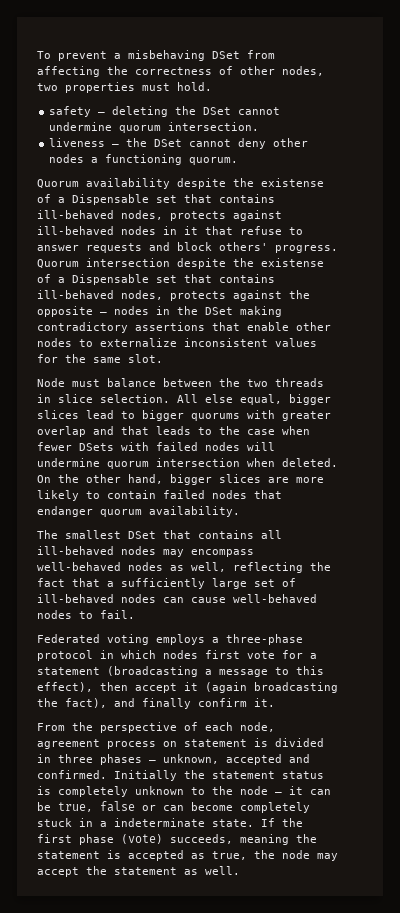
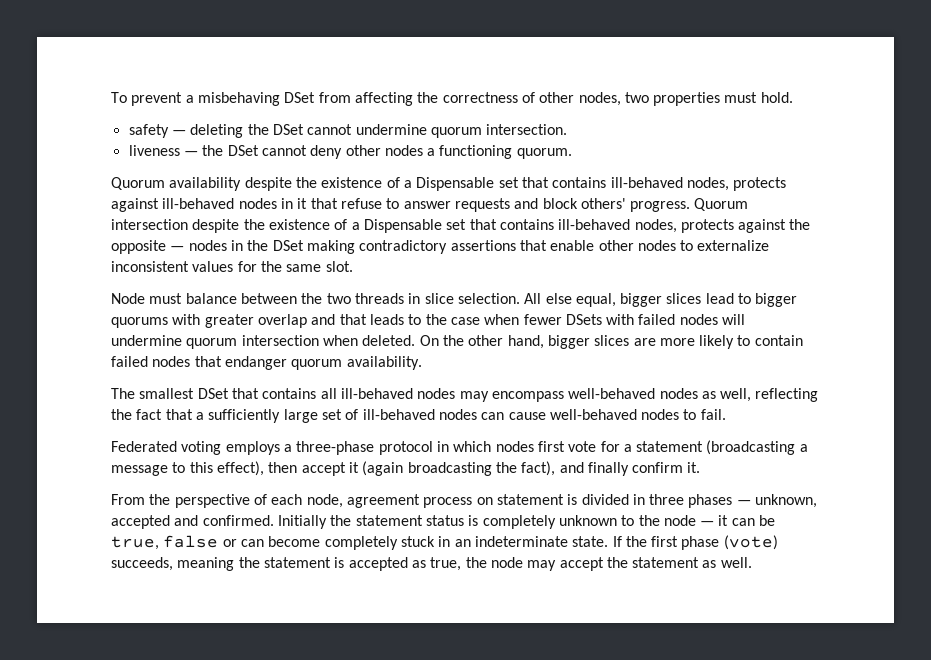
[261,178,324,187] existense -> [321,177,383,188] existence
[261,258,324,267] existense -> [268,219,330,230] existence
[100,821,107,827] a -> [454,539,471,547] an

